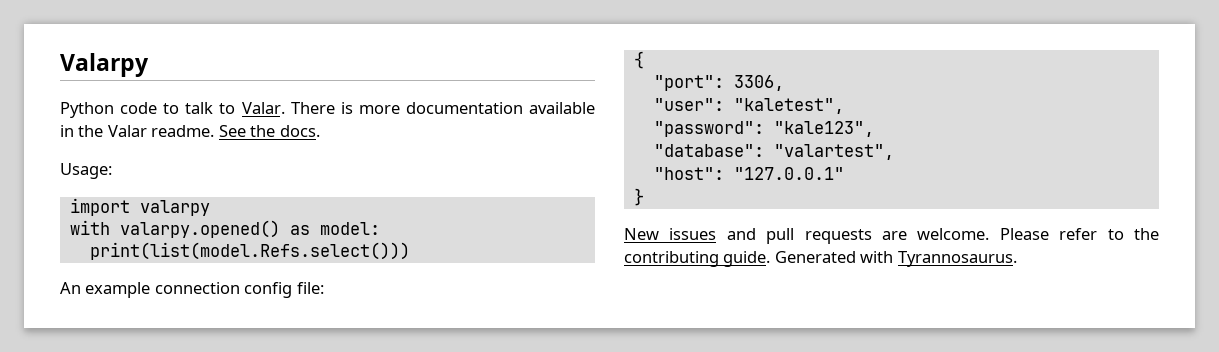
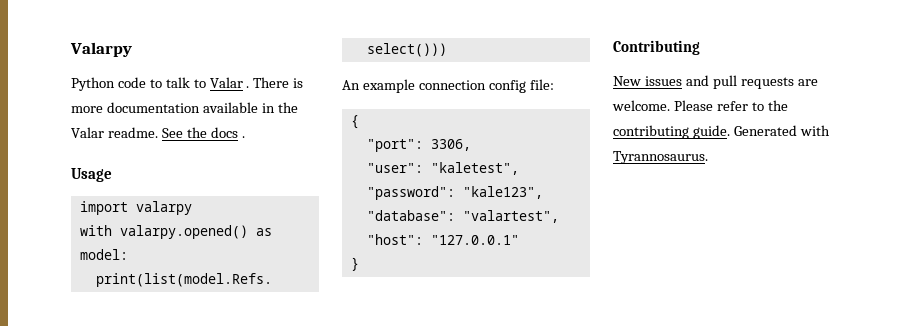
[241,102,285,114] Valar. -> [209,77,250,88] Valar .
[279,125,320,137] [60,163,112,179] docs. // Usage: -> [210,127,245,138] [71,168,112,182] docs . // Usage
(644, 197) none -> [613,40,700,55] // Contributing

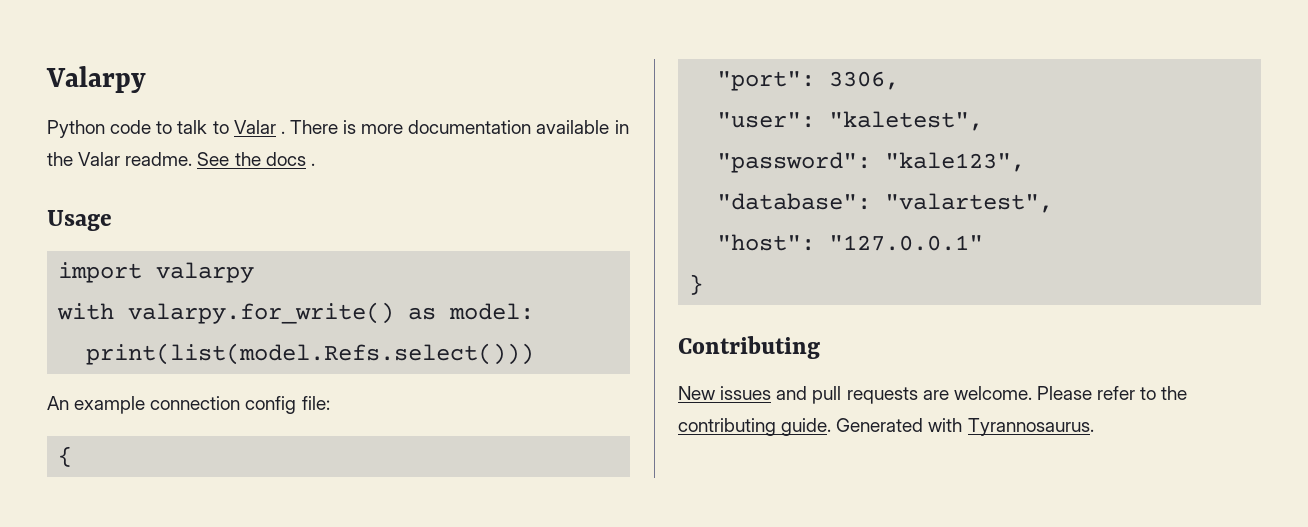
[119,225,248,239] valarpy.opened() -> [128,302,395,324] valarpy.for_write()

